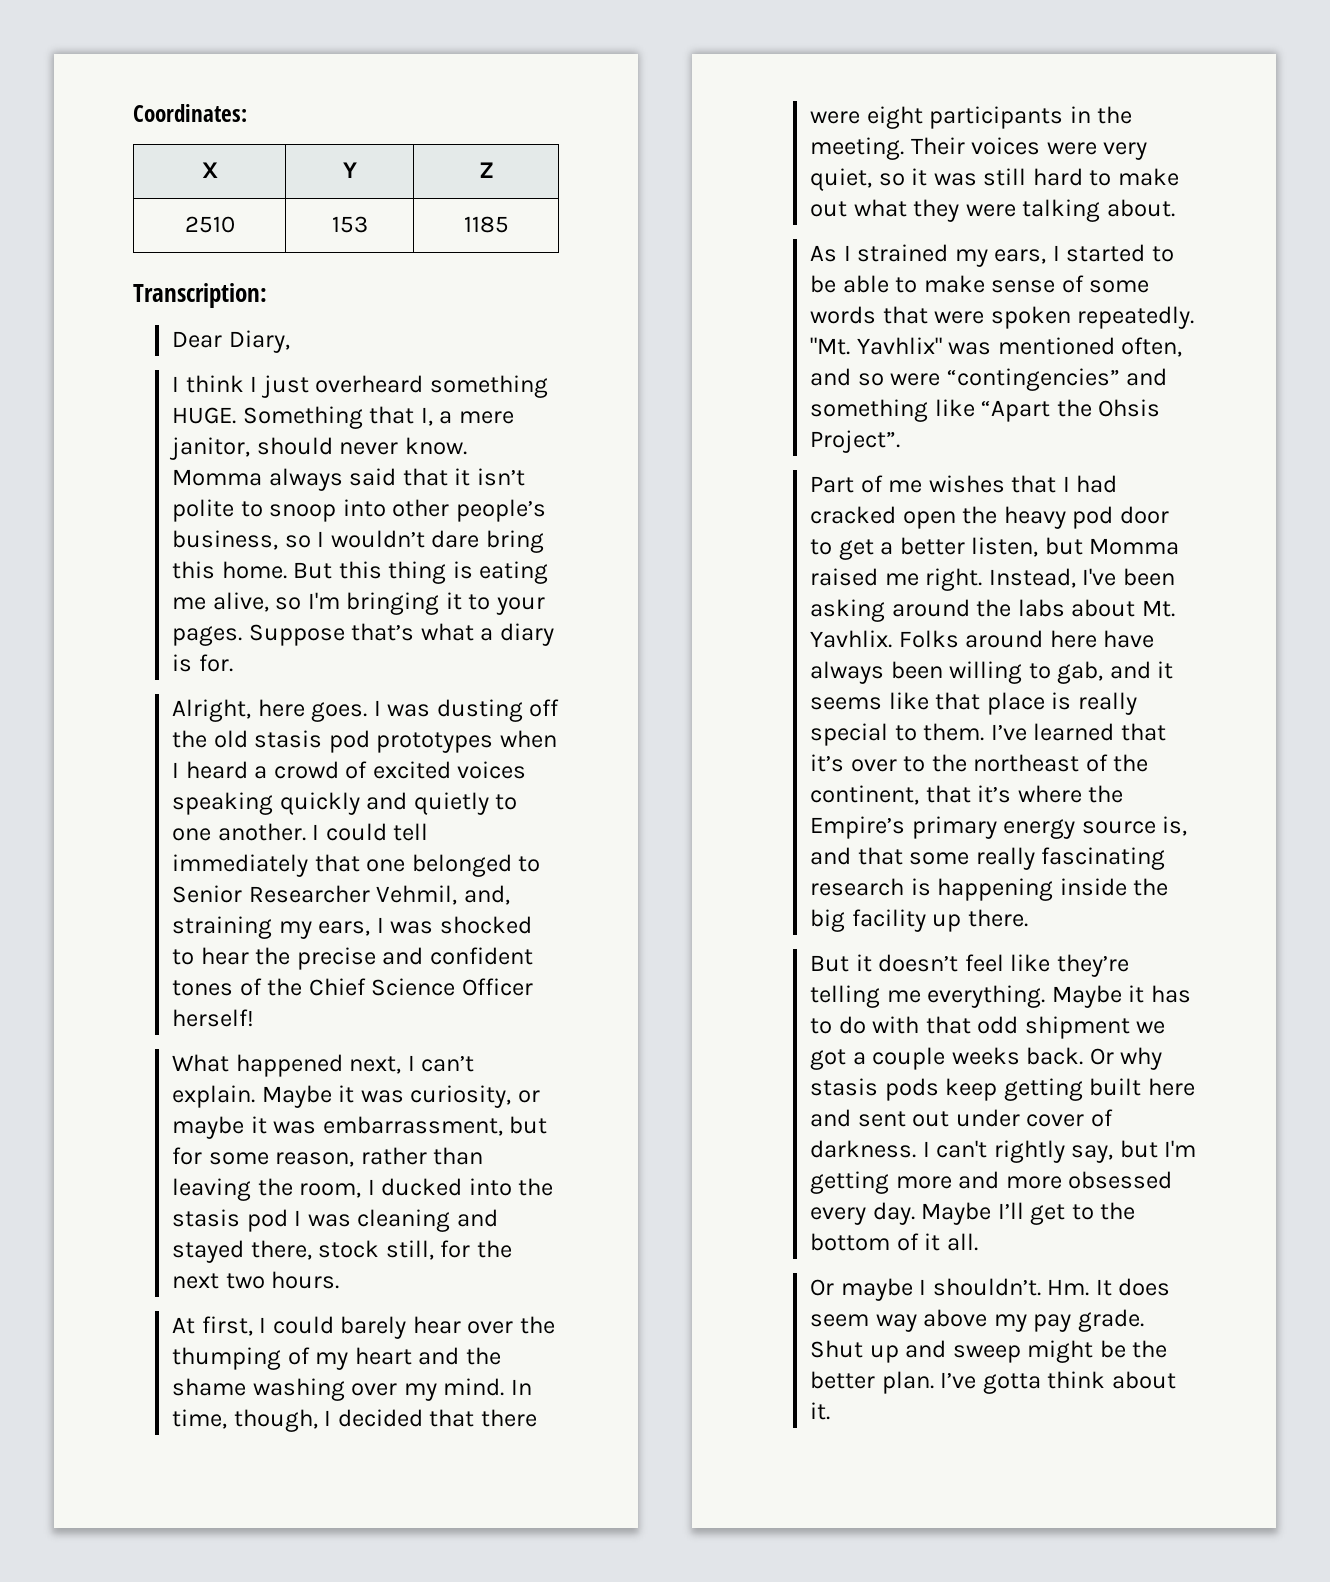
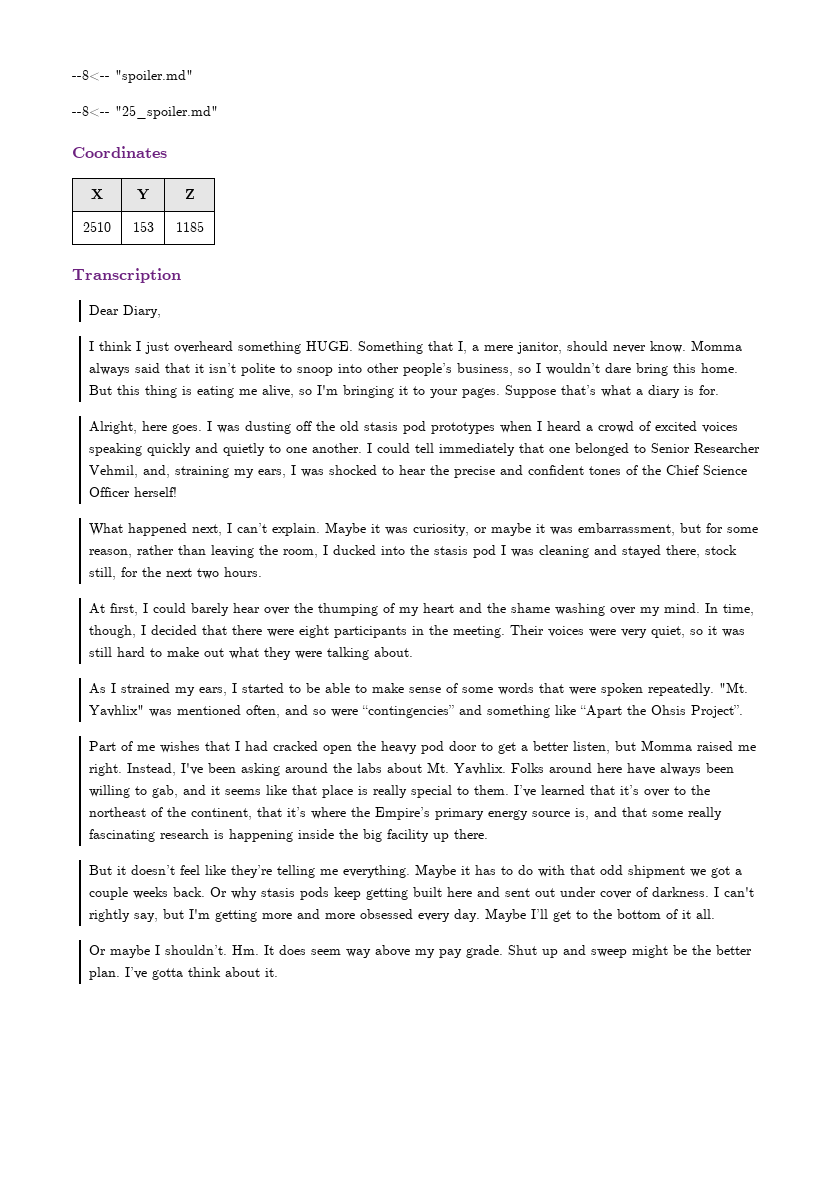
[133,104,247,122] Coordinates: -> [72,70,193,83] [72,105,218,119] [72,146,167,158] --8<-- "spoiler.md" // --8<-- "25_spoiler.md" // Coordinates
[133,283,267,308] Transcription: -> [72,268,181,283] Transcription

